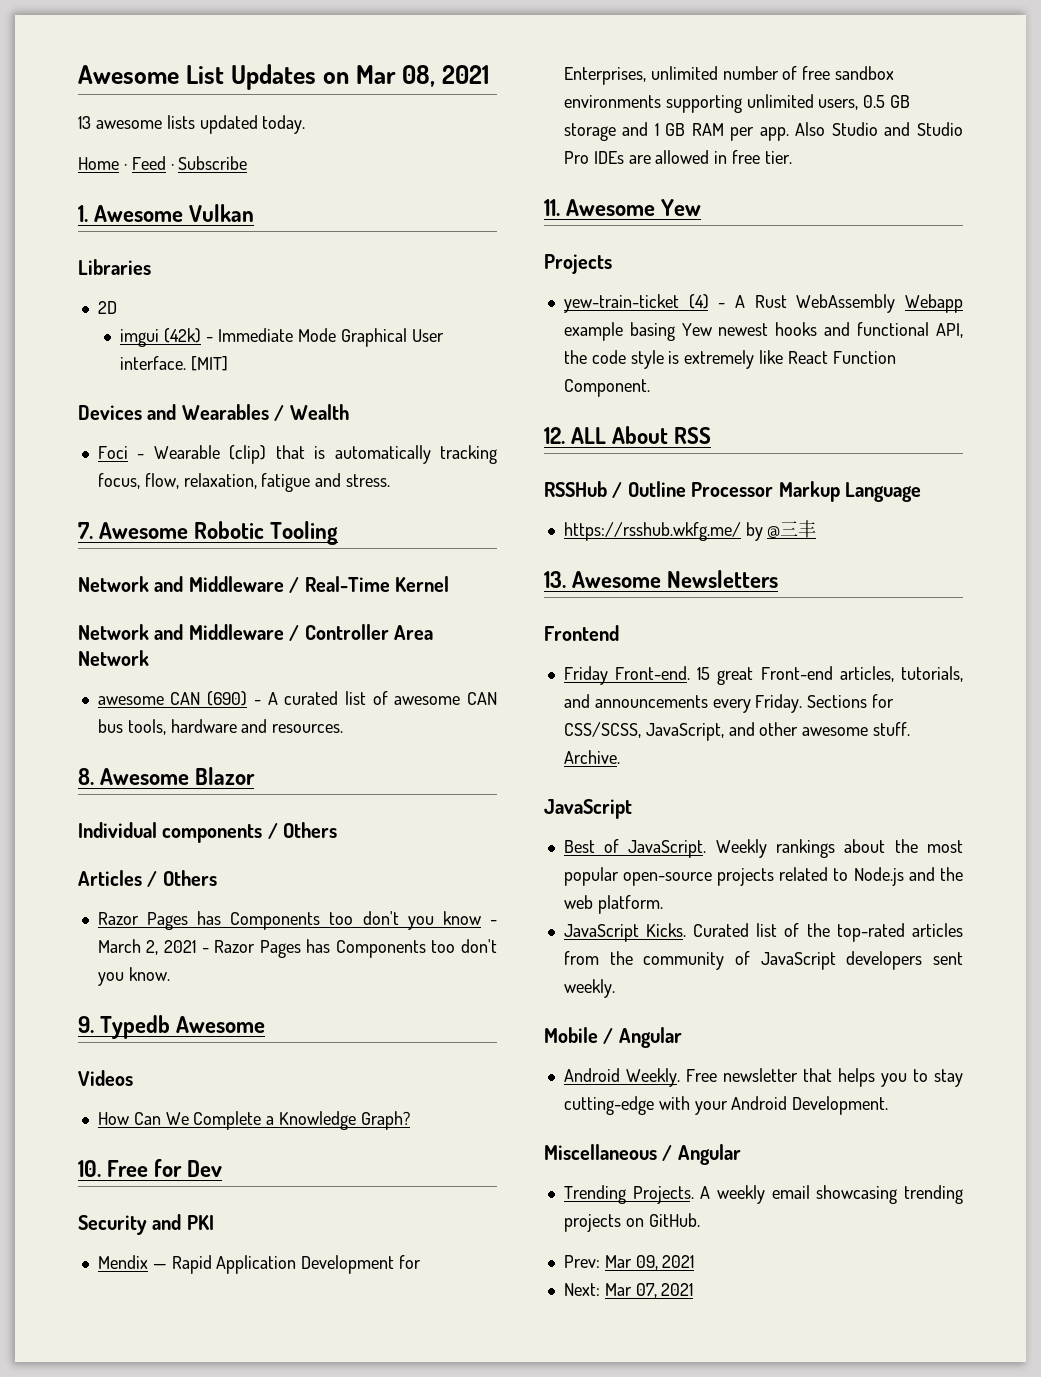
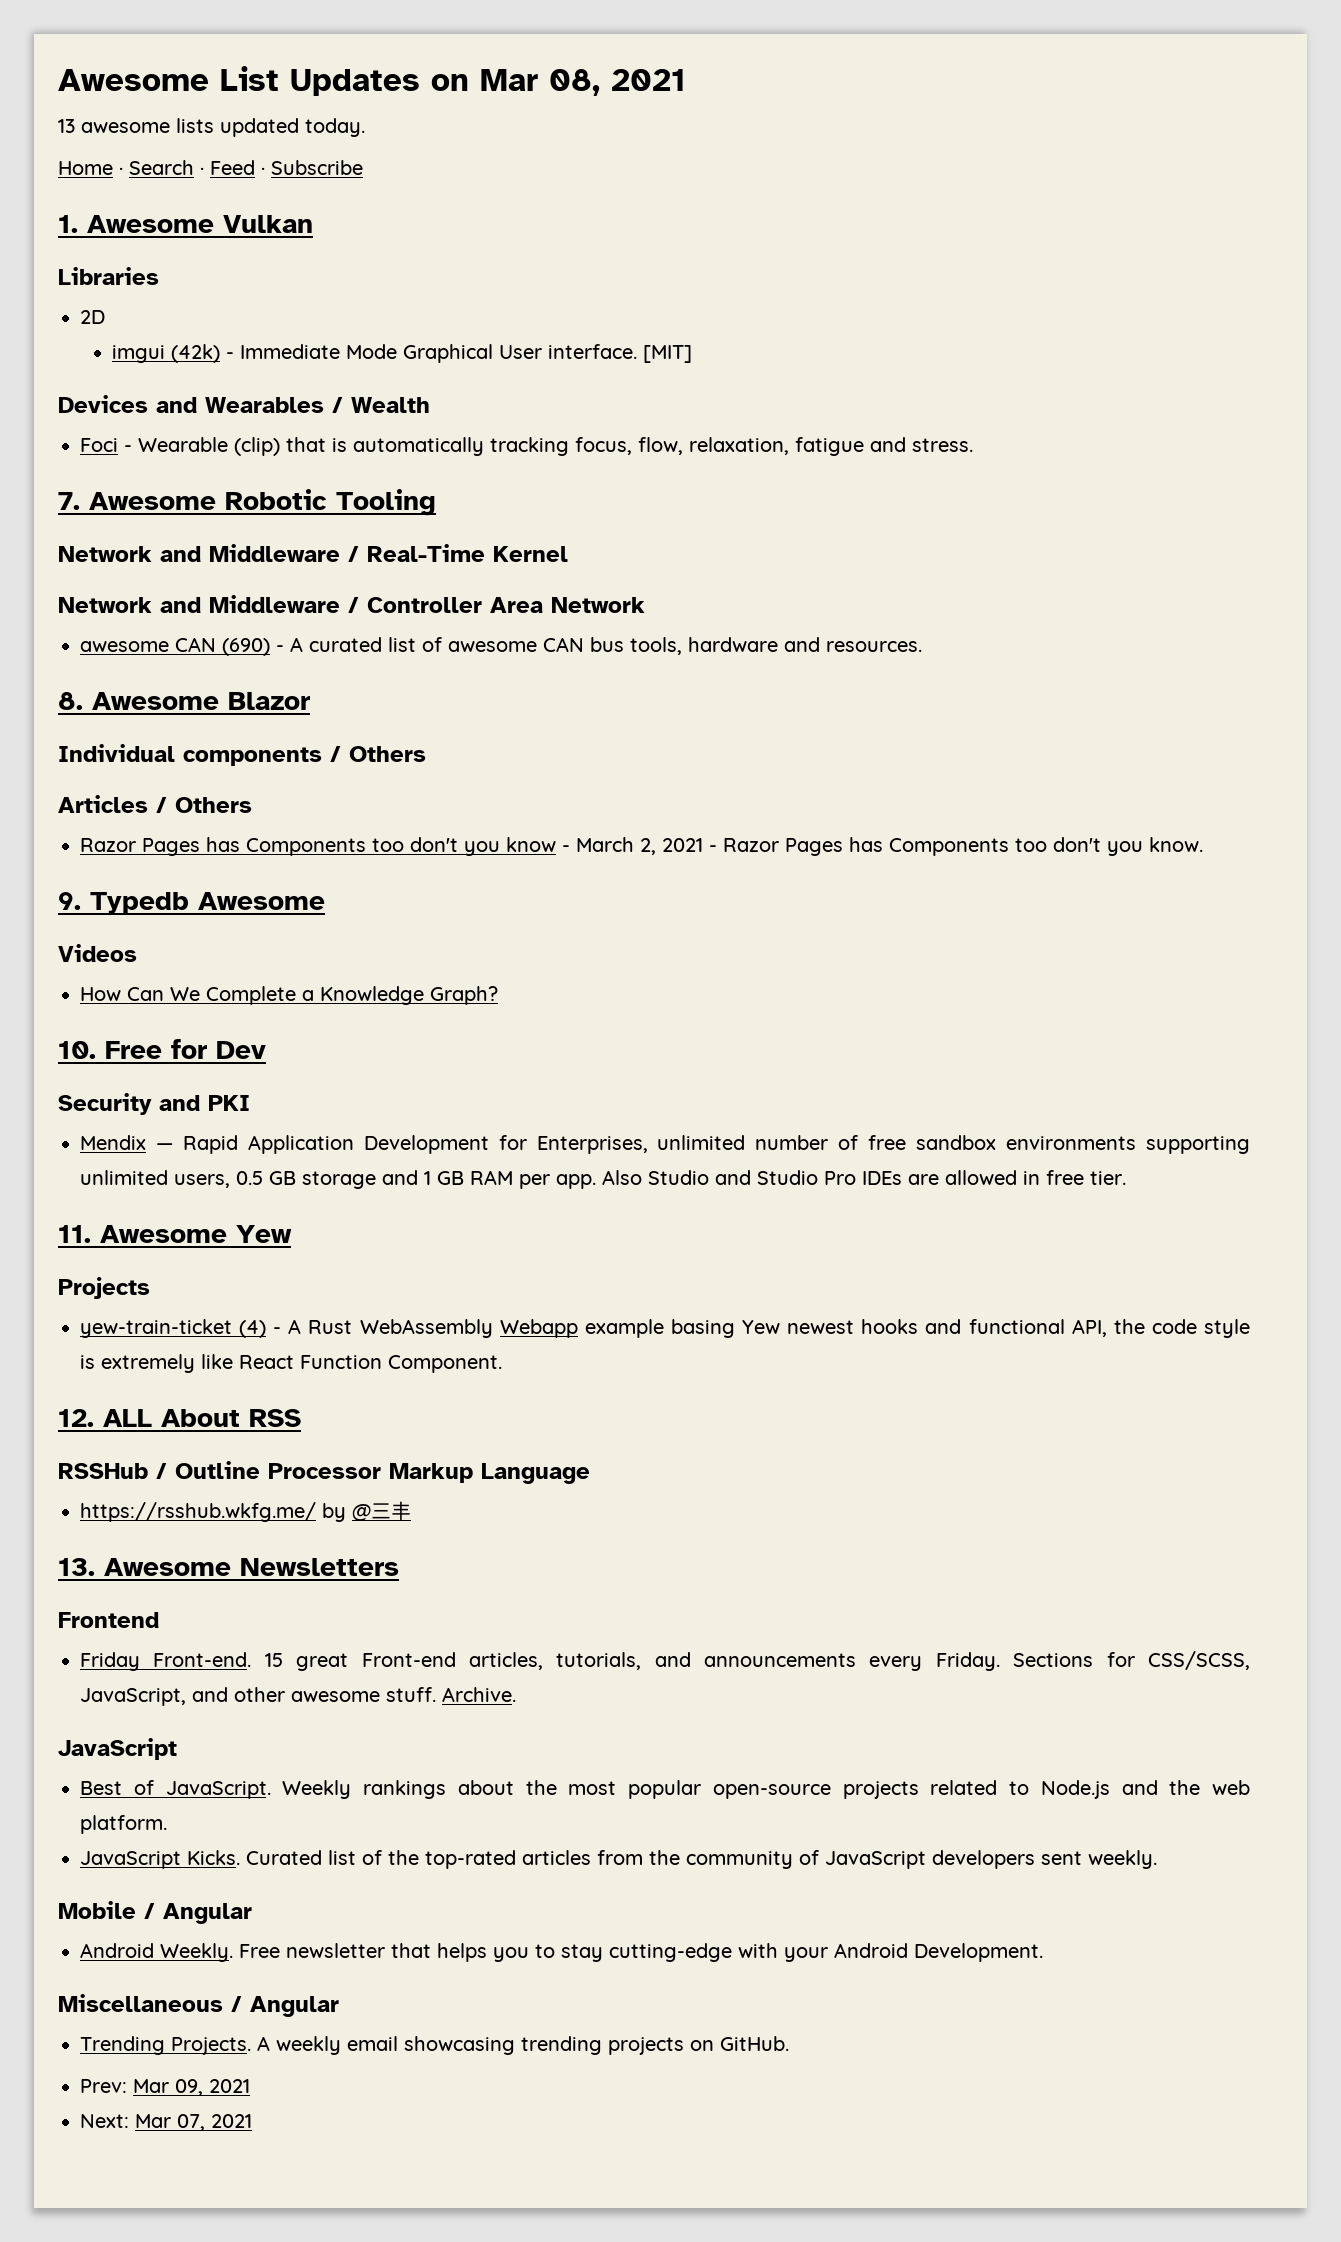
(127, 167) none -> [129,160,204,175] Search ·

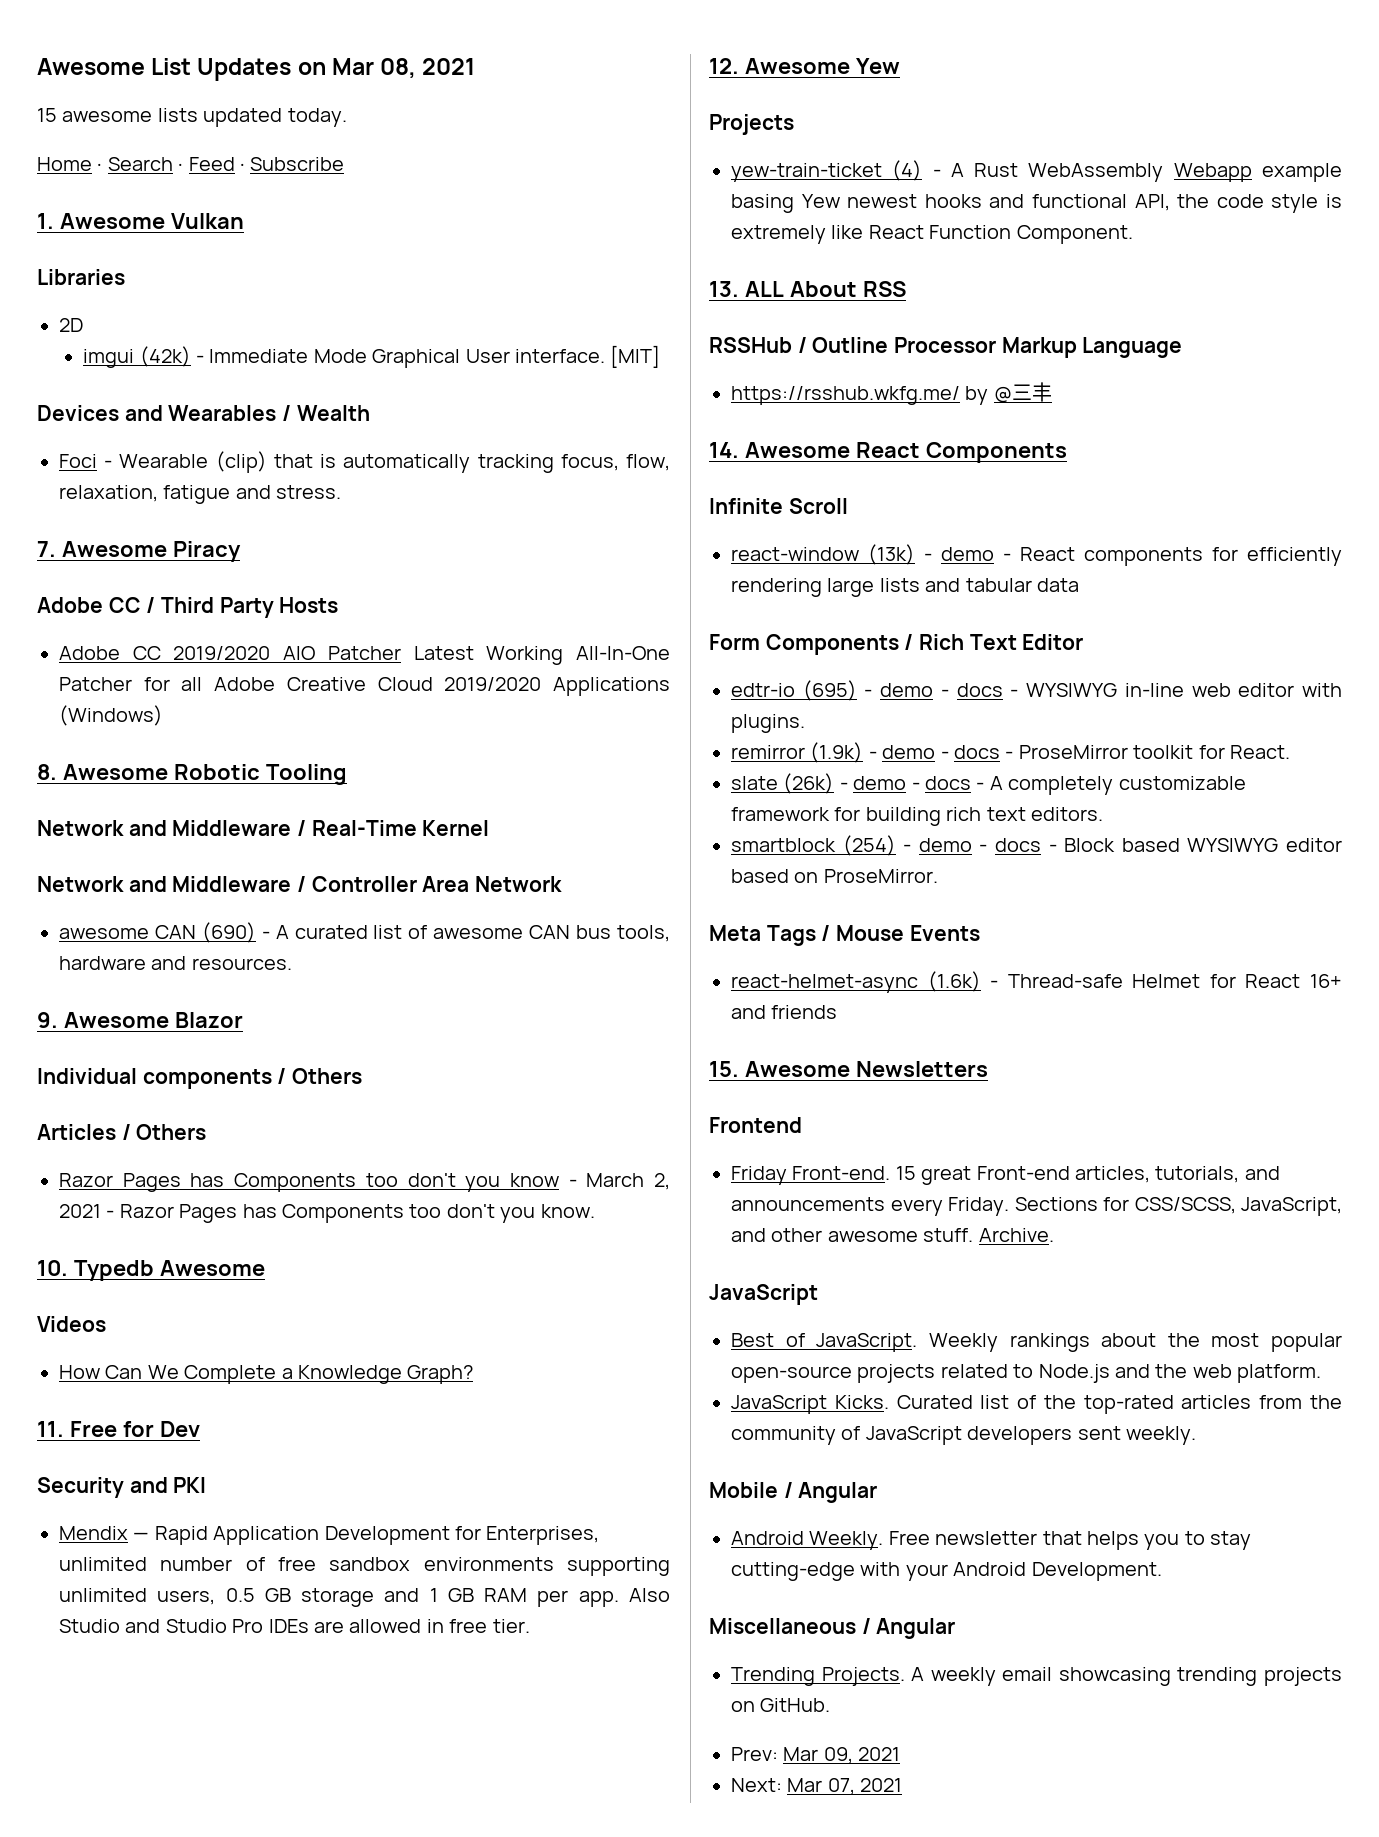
[58,119,75,133] 13 -> [37,108,57,122] 15
(216, 501) none -> [172,541,241,562] [37,597,339,618] [59,646,670,665] [59,677,670,696] [59,705,163,726] [37,764,168,780] Piracy // Adobe CC / Third Party Hosts // Adobe CC 2019/2020 AIO Patcher Latest Working All-In-One Patcher for all Adobe Creative Cloud 2019/2020 Applications (Windows) // 8. Awesome
[58,692,83,710] 8. -> [37,1012,58,1028] 9.
[58,892,81,910] 9. -> [37,1260,68,1276] 10.
[58,1041,96,1059] 10. -> [37,1421,64,1437] 11.
[58,1225,91,1243] 11. -> [709,58,739,74] 12.
[58,1409,94,1427] 12. -> [709,281,739,297] 13.
[58,1558,95,1576] 13. -> [709,442,1067,463] [709,498,848,514] [731,544,1342,566] [731,578,1079,597] [709,634,1084,655] [731,680,1342,701] [731,714,805,733] [731,742,1290,763] [731,773,1246,795] [731,807,1103,826] [731,835,1342,856] [731,869,938,883] [709,925,980,946] [731,971,1342,993] [731,1005,838,1019] [709,1061,739,1077] 14. Awesome React Components // Infinite Scroll // react-window (13k) - demo - React components for efficiently rendering large lists and tabular data // Form Components / Rich Text Editor // edtr-io (695) - demo - docs - WYSIWYG in-line web editor with plugins. // remirror (1.9k) - demo - docs - ProseMirror toolkit for React. // slate (26k) - demo - docs - A completely customizable framework for building rich text editors. // smartblock (254) - demo - docs - Block based WYSIWYG editor based on ProseMirror. // Meta Tags / Mouse Events // react-helmet-async (1.6k) - Thread-safe Helmet for React 16+ and friends // 15.

